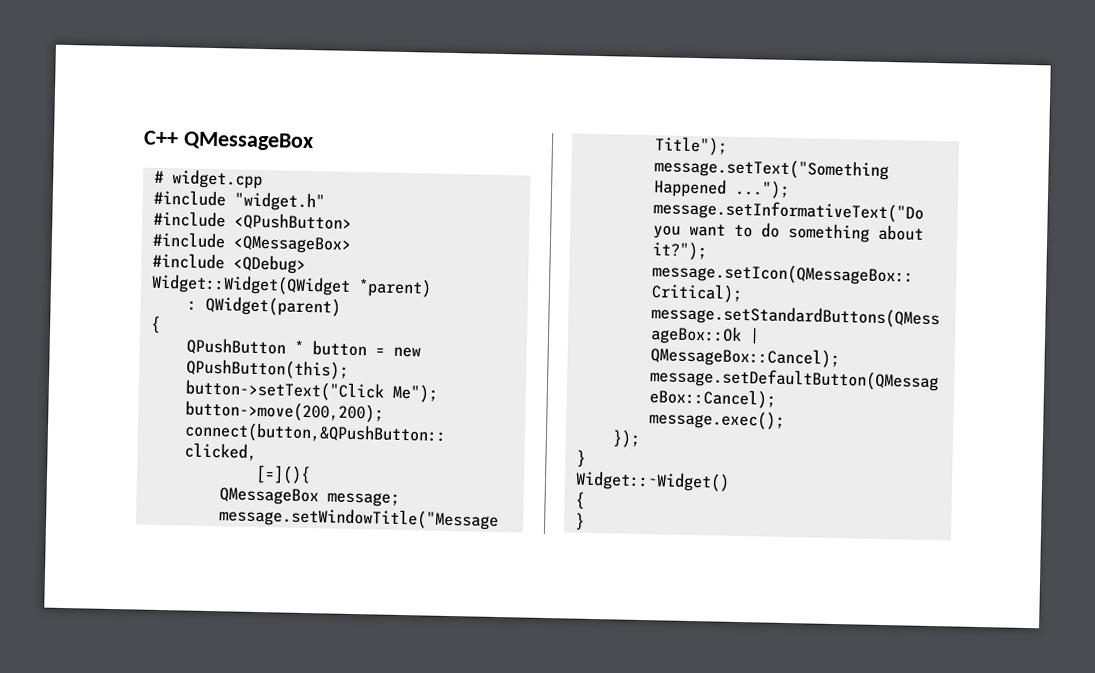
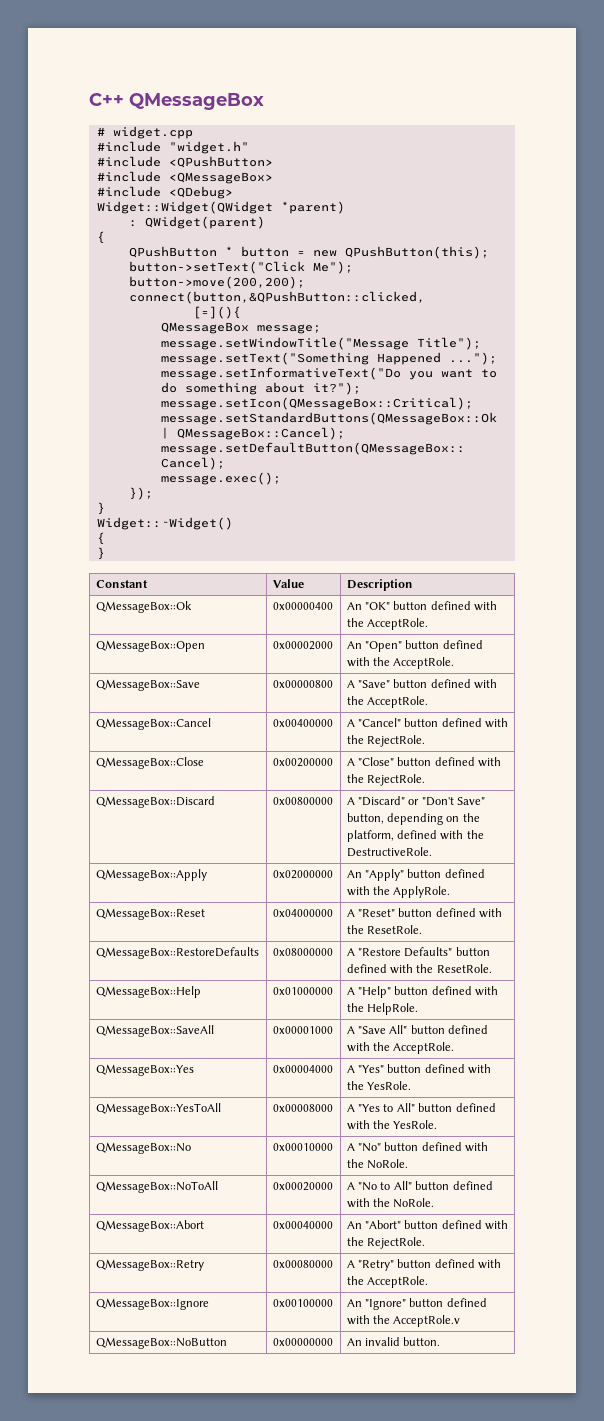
(585, 521) none -> [95,580,148,588] [272,579,304,588] [346,579,413,591] [95,601,192,613] [272,602,333,610] [346,601,498,611] [346,618,429,630] [95,640,205,652] [272,641,333,650] [346,640,483,652] [346,657,455,669] [95,679,200,691] [272,680,333,688] [346,679,498,689] [346,696,429,708] [95,718,211,730] [272,719,333,727] [346,718,509,728] [346,735,426,747] [95,757,204,769] [272,758,333,767] [346,757,502,767] [346,774,426,786] [95,796,215,808] [272,797,333,805] [346,796,486,806] [346,813,480,825] [346,830,484,842] [346,847,432,857] [95,869,207,881] [272,870,333,879] [346,869,485,881] [346,886,451,898] [95,908,205,920] [272,909,333,917] [346,908,503,918] [346,925,423,934] [95,947,259,959] [272,948,333,956] [346,947,490,957] [346,964,492,974] [95,986,201,998] [272,987,333,995] [346,986,499,998] [346,1003,419,1015] [95,1025,214,1037] [272,1026,333,1034] [346,1025,489,1034] [346,1042,455,1054] [95,1064,194,1076] [272,1065,333,1073] [346,1064,492,1074] [346,1081,412,1090] [95,1103,221,1115] [272,1104,333,1112] [346,1103,496,1112] [346,1120,438,1130] [95,1142,191,1154] [272,1143,333,1151] [346,1142,489,1152] [346,1159,409,1169] [95,1181,218,1193] [272,1182,333,1191] [346,1181,493,1191] [346,1198,435,1208] [95,1220,204,1232] [272,1221,333,1229] [346,1220,509,1230] [346,1237,426,1249] [95,1259,204,1271] [272,1260,333,1268] [346,1259,502,1271] [346,1276,429,1288] [95,1298,209,1310] [272,1299,333,1307] [346,1298,487,1310] [346,1315,461,1327] [95,1337,227,1349] [272,1338,333,1346] [346,1337,441,1346] // Constant | Value | Description // QMessageBox::Ok | 0x00000400 | An "OK" button defined with the AcceptRole. // QMessageBox::Open | 0x00002000 | An "Open" button defined with the AcceptRole. // QMessageBox::Save | 0x00000800 | A "Save" button defined with the AcceptRole. // QMessageBox::Cancel | 0x00400000 | A "Cancel" button defined with the RejectRole. // QMessageBox::Close | 0x00200000 | A "Close" button defined with the RejectRole. // QMessageBox::Discard | 0x00800000 | A "Discard" or "Don't Save" button, depending on the platform, defined with the DestructiveRole. // QMessageBox::Apply | 0x02000000 | An "Apply" button defined with the ApplyRole. // QMessageBox::Reset | 0x04000000 | A "Reset" button defined with the ResetRole. // QMessageBox::RestoreDefaults | 0x08000000 | A "Restore Defaults" button defined with the ResetRole. // QMessageBox::Help | 0x01000000 | A "Help" button defined with the HelpRole. // QMessageBox::SaveAll | 0x00001000 | A "Save All" button defined with the AcceptRole. // QMessageBox::Yes | 0x00004000 | A "Yes" button defined with the YesRole. // QMessageBox::YesToAll | 0x00008000 | A "Yes to All" button defined with the YesRole. // QMessageBox::No | 0x00010000 | A "No" button defined with the NoRole. // QMessageBox::NoToAll | 0x00020000 | A "No to All" button defined with the NoRole. // QMessageBox::Abort | 0x00040000 | An "Abort" button defined with the RejectRole. // QMessageBox::Retry | 0x00080000 | A "Retry" button defined with the AcceptRole. // QMessageBox::Ignore | 0x00100000 | An "Ignore" button defined with the AcceptRole.v // QMessageBox::NoButton | 0x00000000 | An invalid button.

